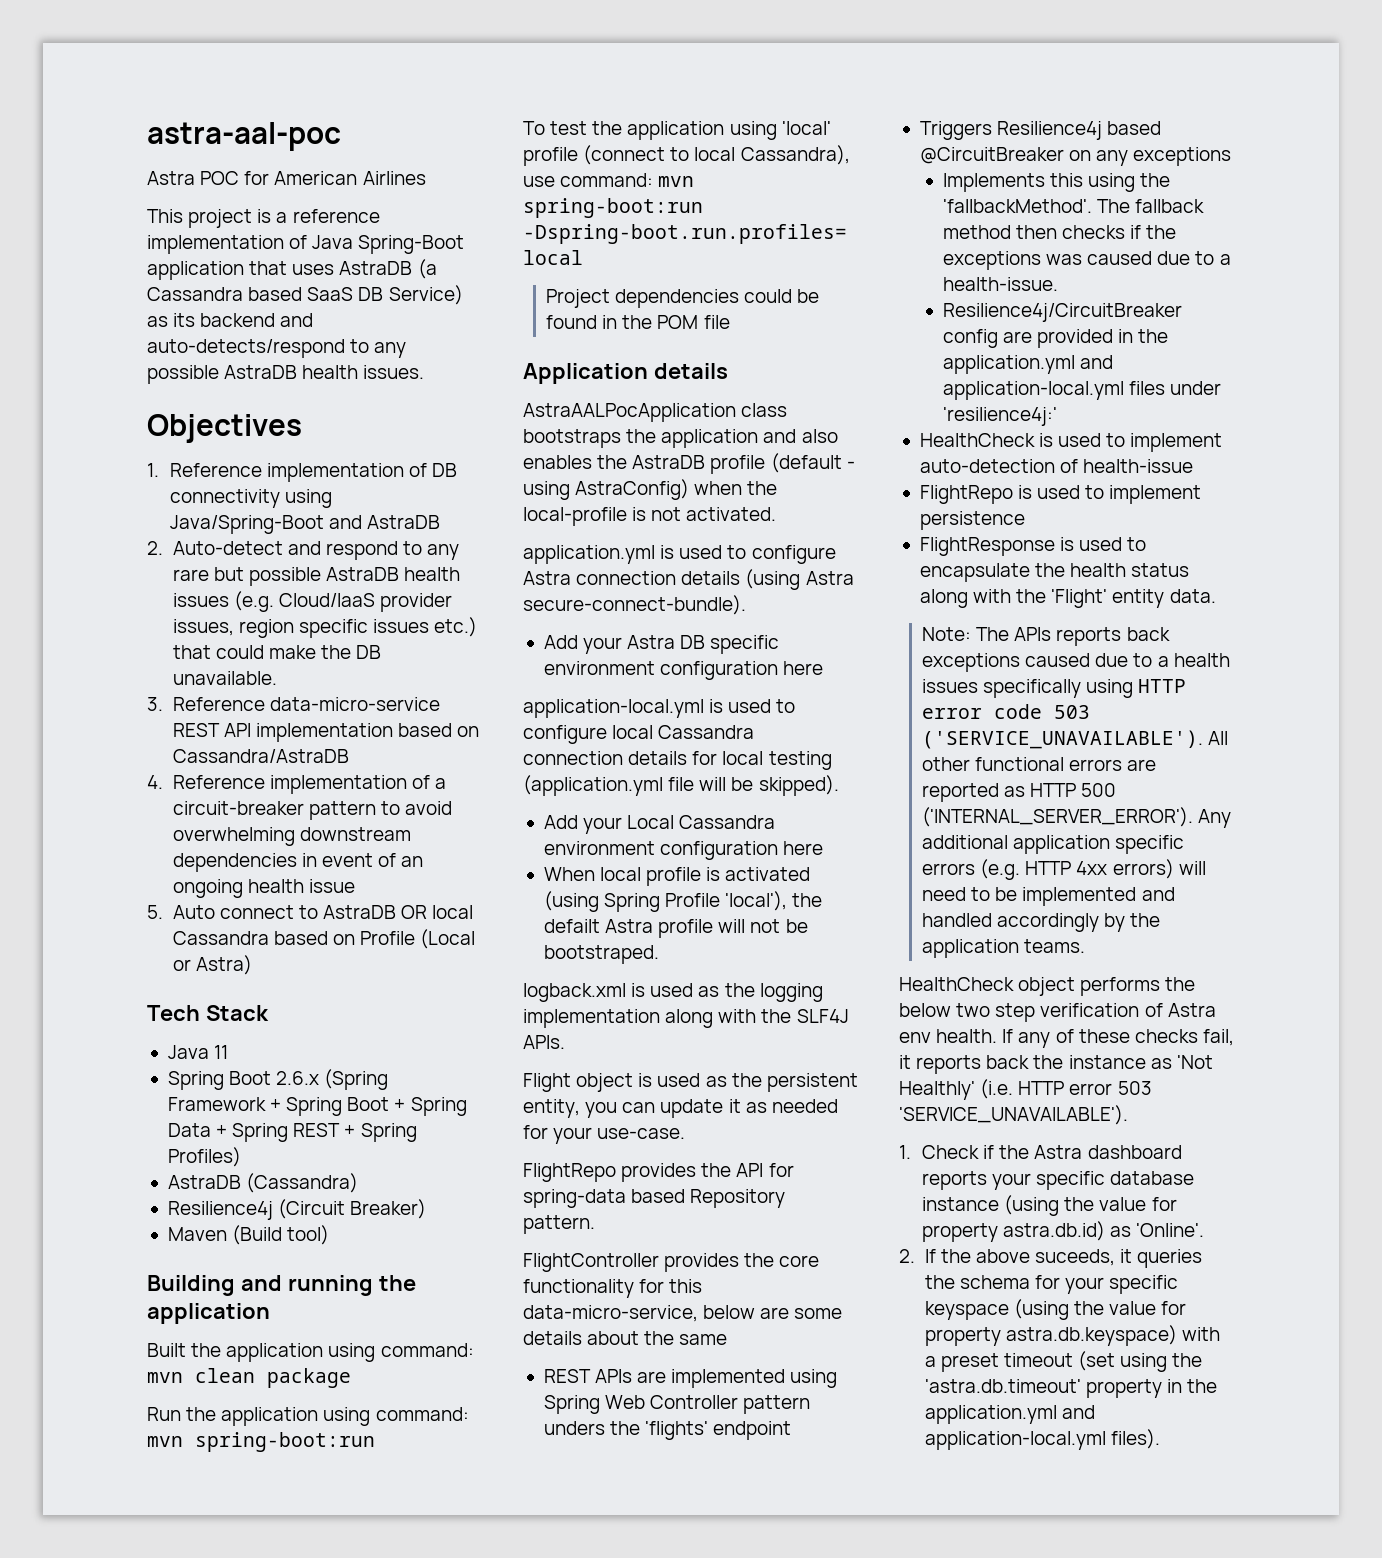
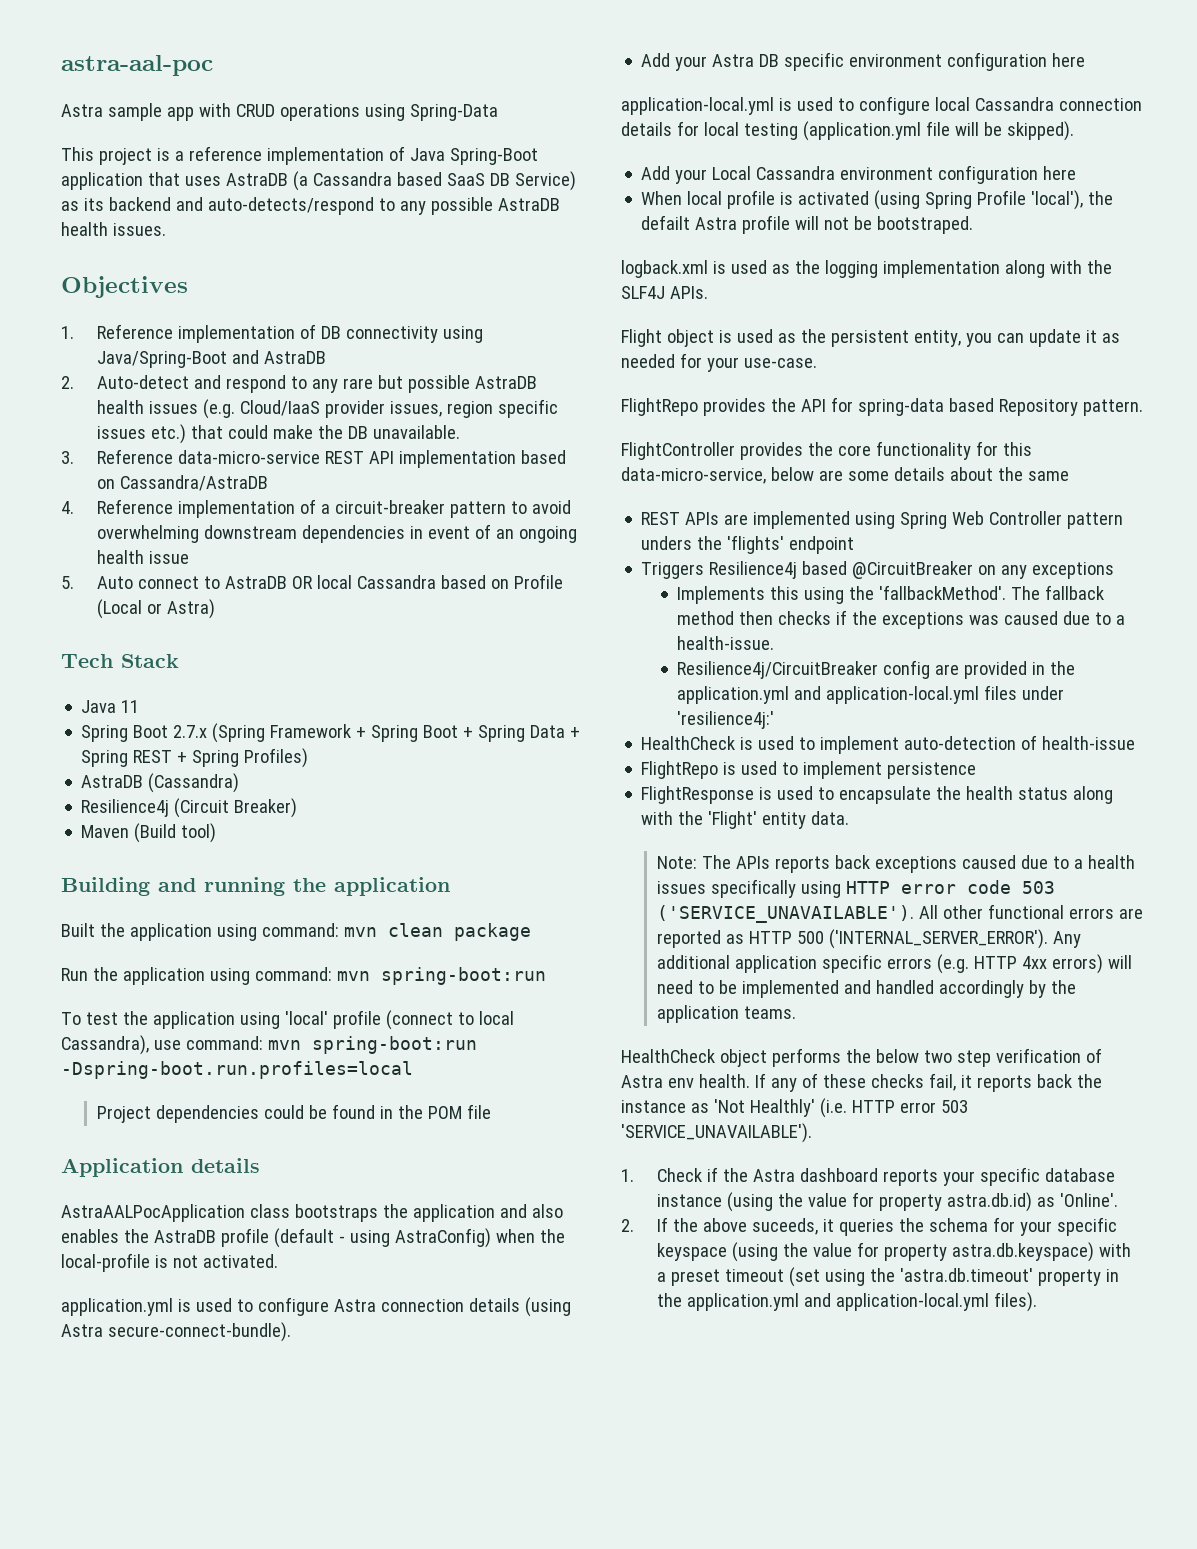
[200,171,426,185] POC for American Airlines -> [107,103,498,121] sample app with CRUD operations using Spring-Data
[276,1071,320,1085] 2.6.x -> [173,725,208,738] 2.7.x

